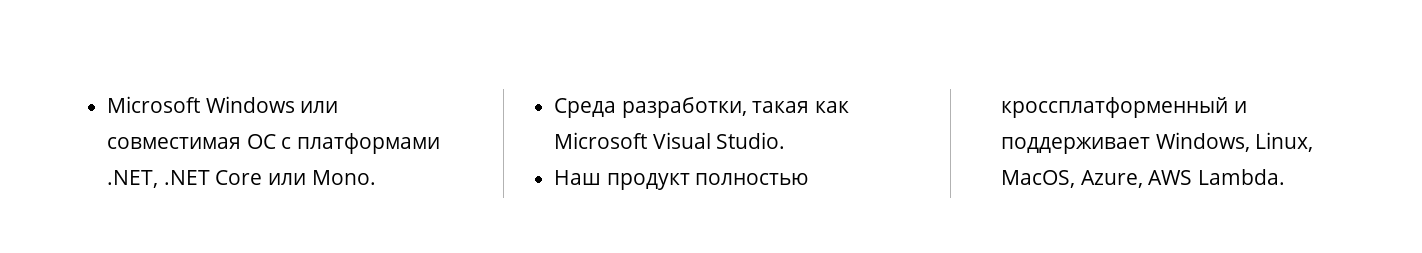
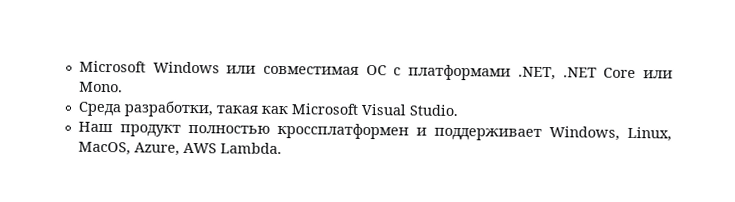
[1001,97,1229,118] кроссплатформенный -> [276,122,409,140] кроссплатформен

